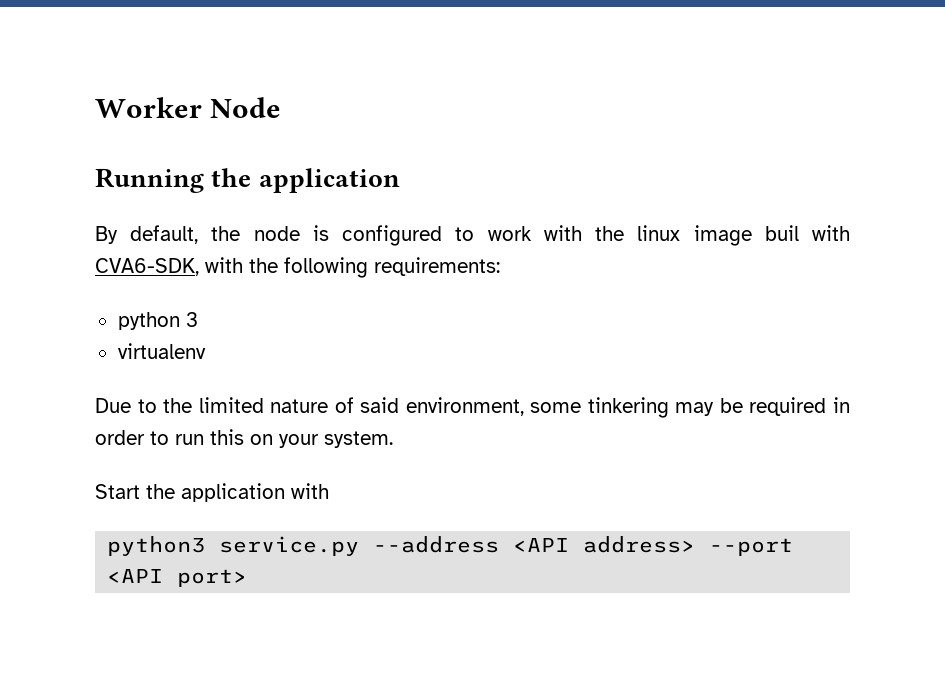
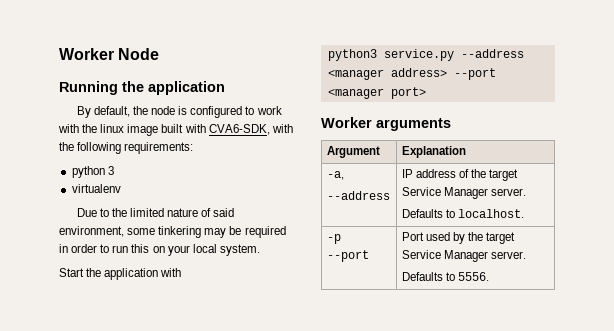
[764,225,799,241] buil -> [161,124,184,133] built
(319, 441) none -> [192,244,217,253] local
[513,538,570,552] <API -> [327,69,384,80] <manager
[107,569,164,583] <API -> [327,88,384,99] <manager
(248, 578) none -> [321,117,451,131] [326,146,380,158] [401,146,466,158] [326,171,344,180] [326,191,390,200] [401,169,519,181] [401,187,527,199] [401,209,525,218] [326,234,341,244] [326,250,369,262] [401,232,516,244] [401,250,527,262] [401,272,490,281] // Worker arguments // Argument | Explanation // -a, // --address | IP address of the target Service Manager server. // Defaults to localhost. // -p // --port | Port used by the target Service Manager server. // Defaults to 5556.

